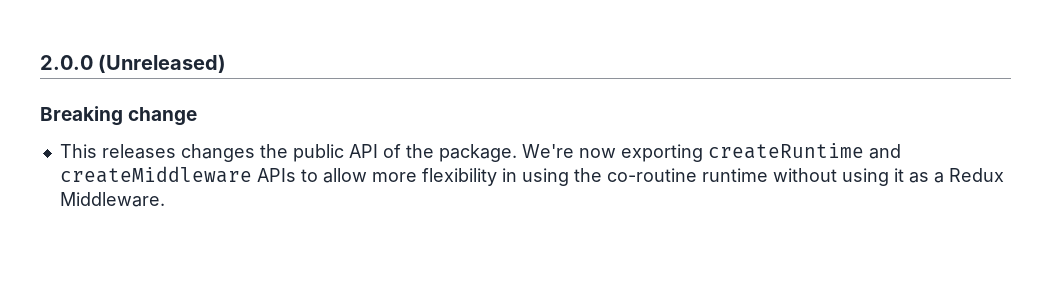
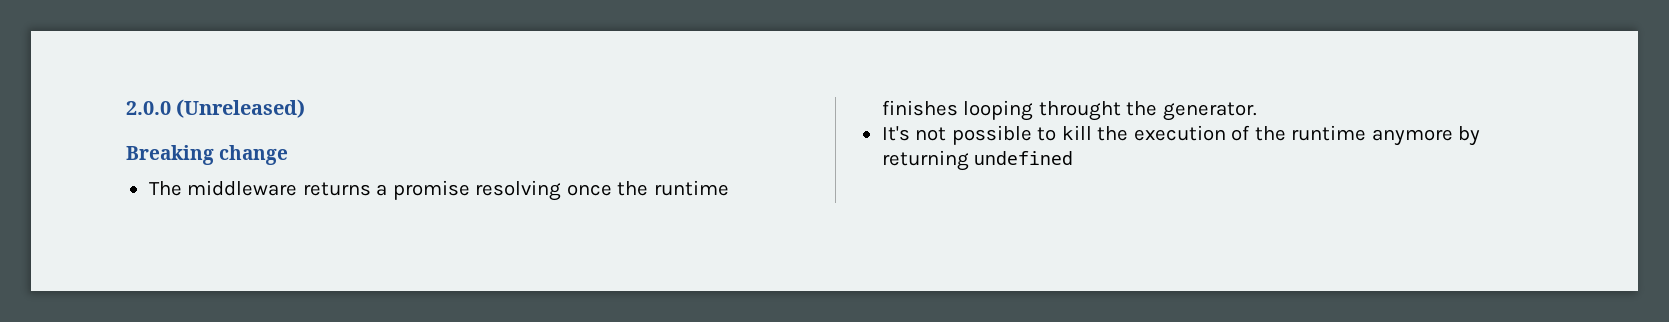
[59,143,901,162] [59,166,1004,186] [59,192,165,207] This releases changes the public API of the package. We're now exporting createRuntime and createMiddleware APIs to allow more flexibility in using the co-routine runtime without using it as a Redux Middleware. -> [148,180,729,201] [881,100,1257,121] [881,125,1481,146] [881,150,1074,171] The middleware returns a promise resolving once the runtime finishes looping throught the generator. // It's not possible to kill the execution of the runtime anymore by returning undefined

